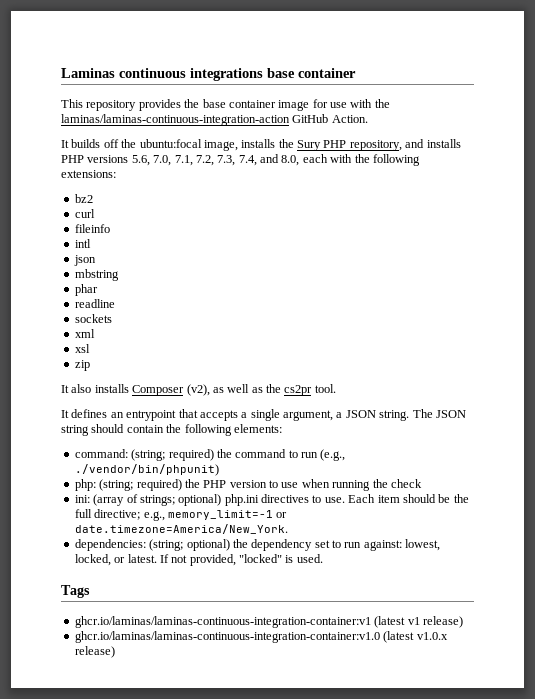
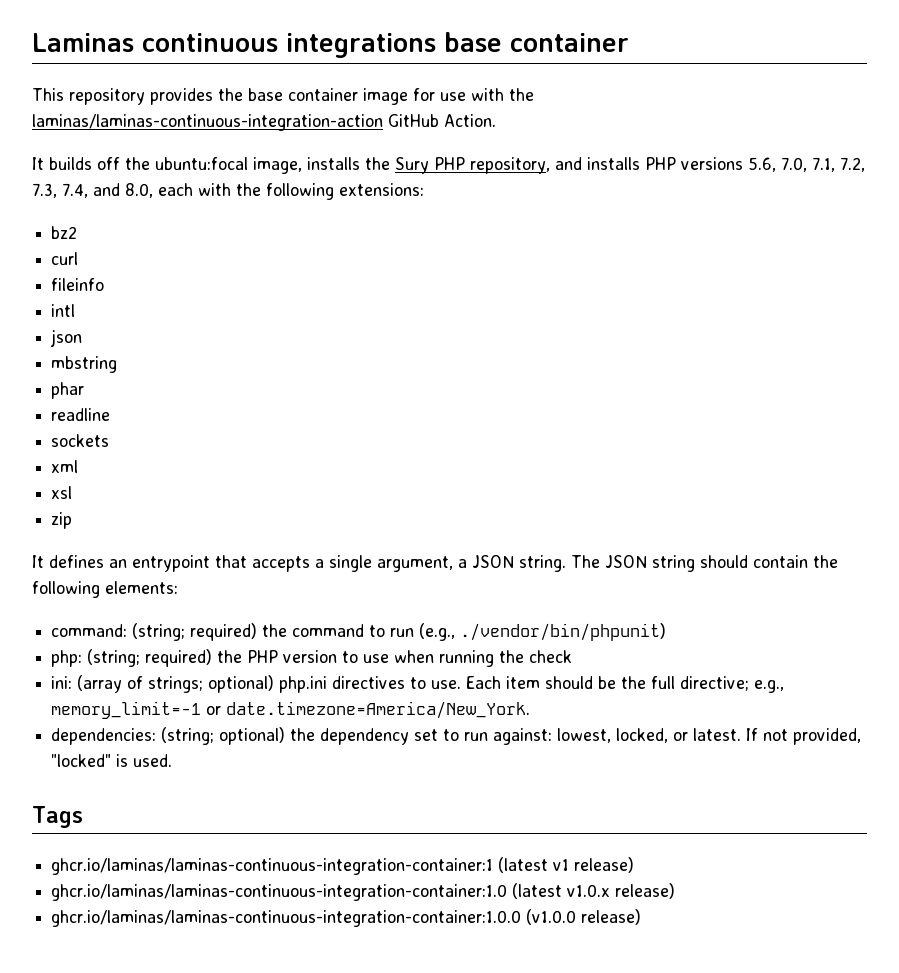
[61,384,336,396] // It also installs Composer (v2), as well as the cs2pr tool. -> (73, 520) none
[74,616,371,628] ghcr.io/laminas/laminas-continuous-integration-container:v1 -> [51,858,494,875] ghcr.io/laminas/laminas-continuous-integration-container:1
[74,631,380,643] ghcr.io/laminas/laminas-continuous-integration-container:v1.0 -> [51,884,508,901] ghcr.io/laminas/laminas-continuous-integration-container:1.0
(115, 652) none -> [51,909,642,927] // ghcr.io/laminas/laminas-continuous-integration-container:1.0.0 (v1.0.0 release)

